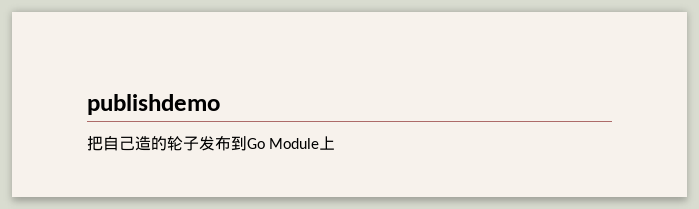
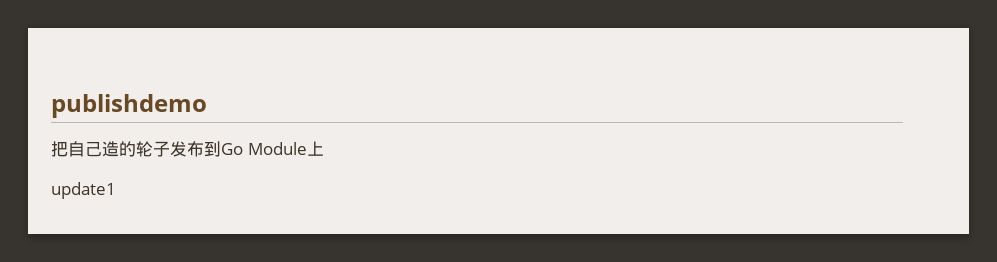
(336, 143) none -> [51,182,116,199] // update1

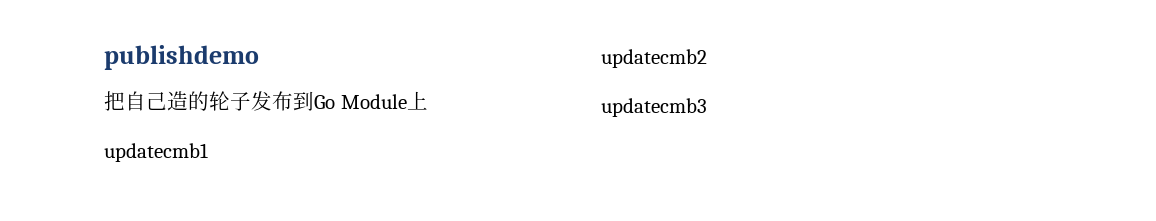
[51,182,116,199] update1 -> [104,143,208,162] [601,49,707,68] [601,98,707,117] updatecmb1 // updatecmb2 // updatecmb3

